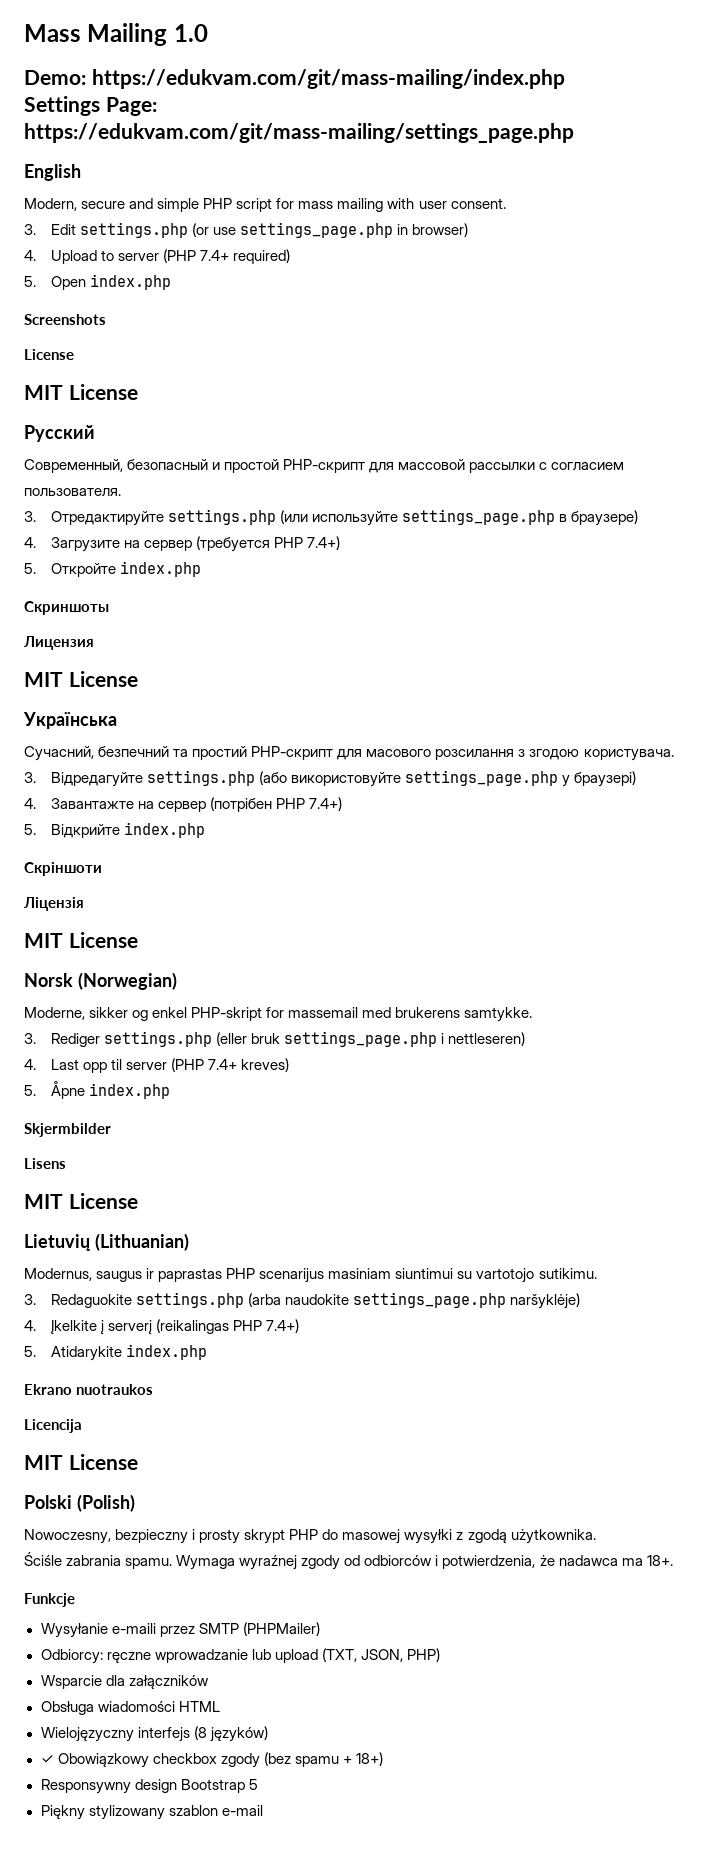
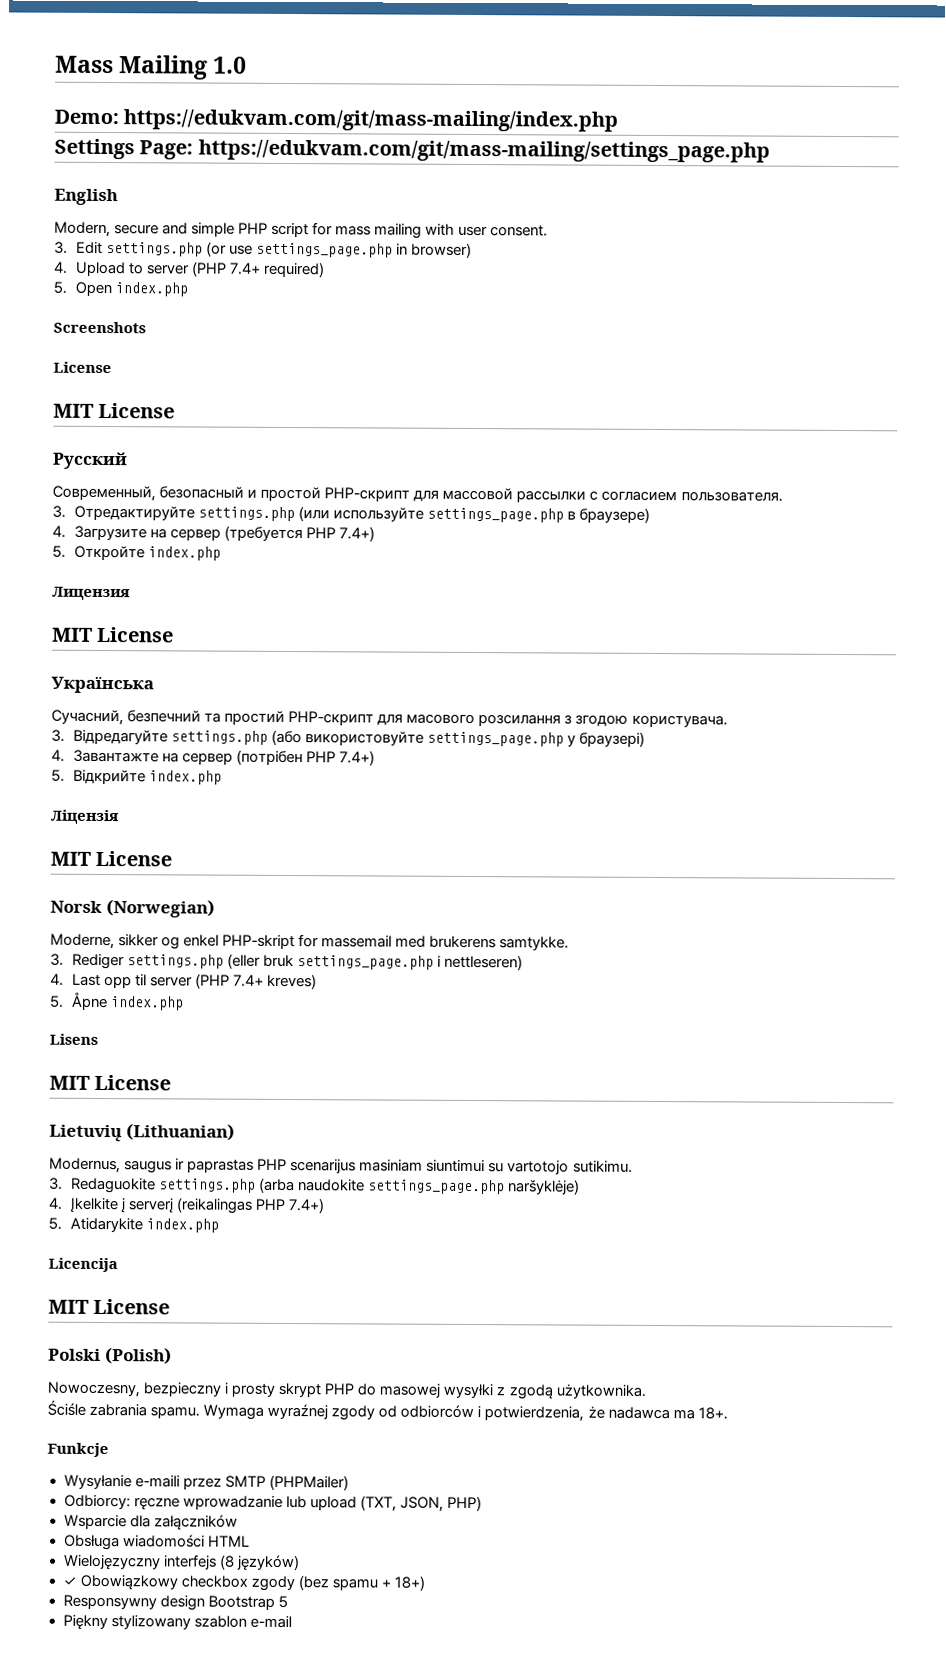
[24,601,109,615] // Скриншоты -> (221, 553) none
[24,862,102,876] // Скріншоти -> (222, 777) none
[24,1123,111,1137] // Skjermbilder -> (184, 1003) none
[24,1384,154,1395] // Ekrano nuotraukos -> (219, 1225) none

